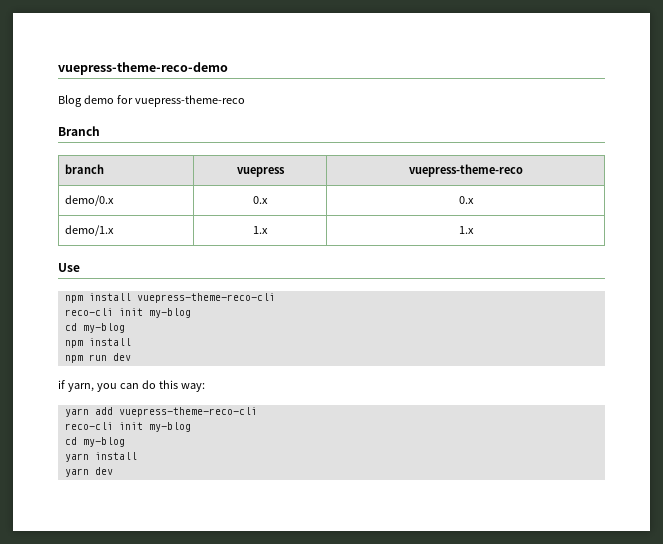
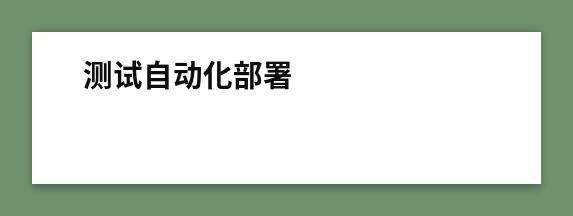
[58,62,228,75] [58,95,245,107] [58,126,100,136] [64,164,104,174] [236,167,285,177] [408,164,523,177] [64,195,114,206] [253,196,268,204] [458,196,474,204] [64,225,114,236] [253,226,268,234] [458,226,474,234] [58,263,80,272] [64,293,275,303] [64,308,191,318] [64,323,125,333] [64,338,131,348] [64,353,131,363] [58,380,205,392] [64,407,257,417] [64,422,191,432] [64,437,125,447] [64,452,137,462] [64,467,113,477] vuepress-theme-reco-demo // Blog demo for vuepress-theme-reco // Branch // branch | vuepress | vuepress-theme-reco // demo/0.x | 0.x | 0.x // demo/1.x | 1.x | 1.x // Use // npm install vuepress-theme-reco-cli // reco-cli init my-blog // cd my-blog // npm install // npm run dev // if yarn, you can do this way: // yarn add vuepress-theme-reco-cli // reco-cli init my-blog // cd my-blog // yarn install // yarn dev -> [83,60,293,90] 测试自动化部署

